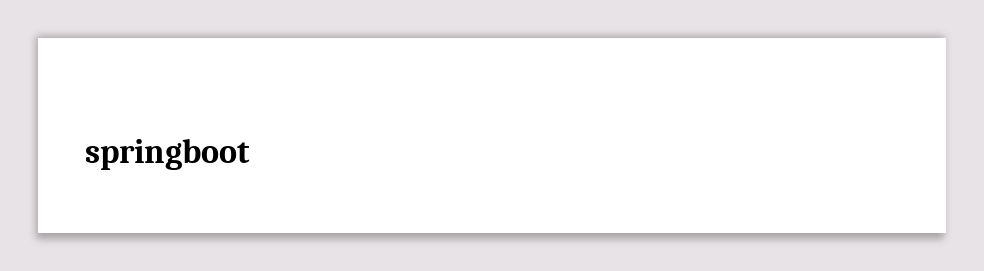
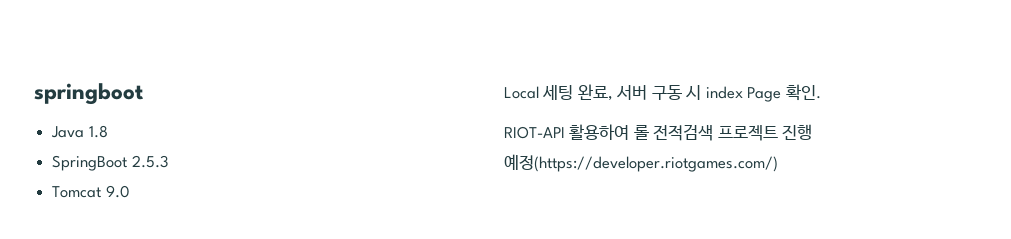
(250, 154) none -> [51,125,108,138] [52,155,169,171] [52,185,130,198] [504,84,821,102] [504,124,813,141] [504,154,778,172] // Java 1.8 // SpringBoot 2.5.3 // Tomcat 9.0 // Local 세팅 완료, 서버 구동 시 index Page 확인. // RIOT-API 활용하여 롤 전적검색 프로젝트 진행 예정(https://developer.riotgames.com/)

